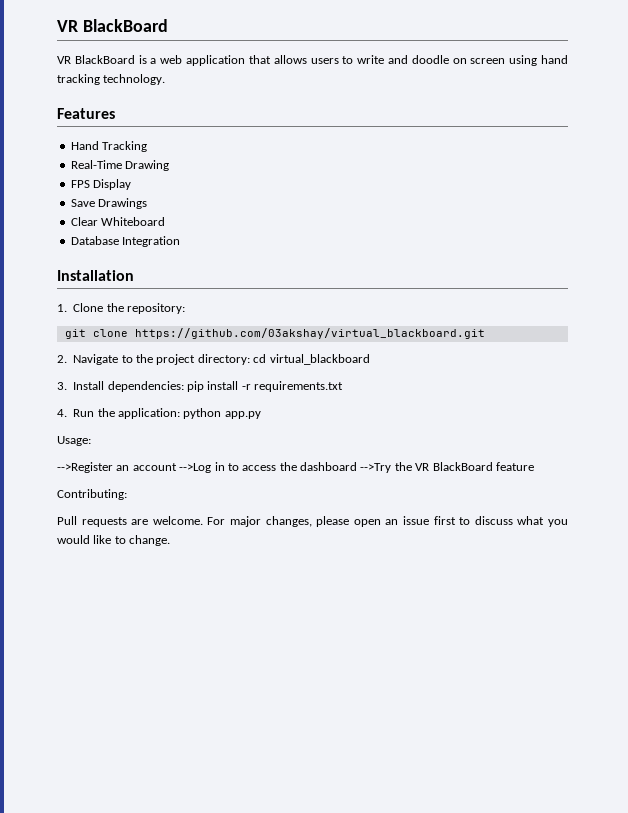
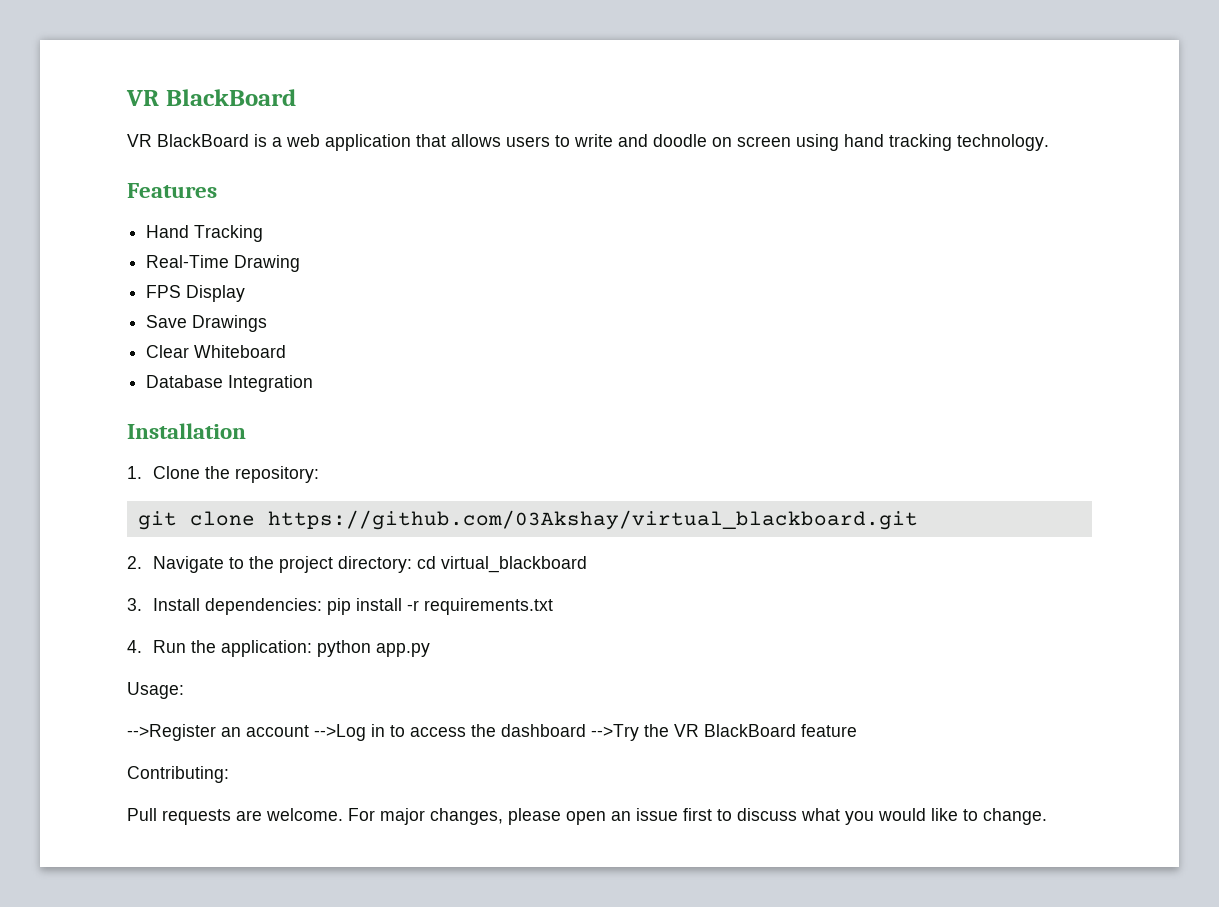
[134,328,485,339] https://github.com/03akshay/virtual_blackboard.git -> [267,510,918,530] https://github.com/03Akshay/virtual_blackboard.git

